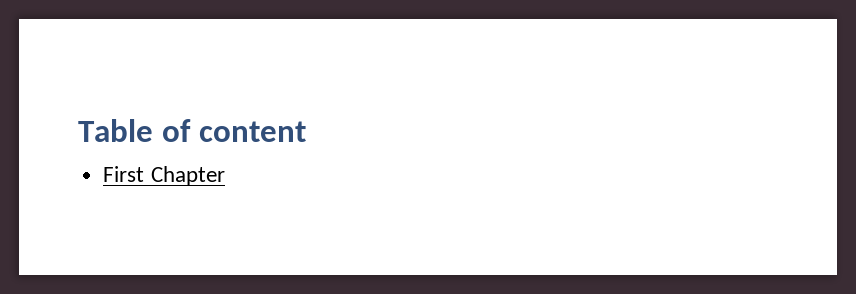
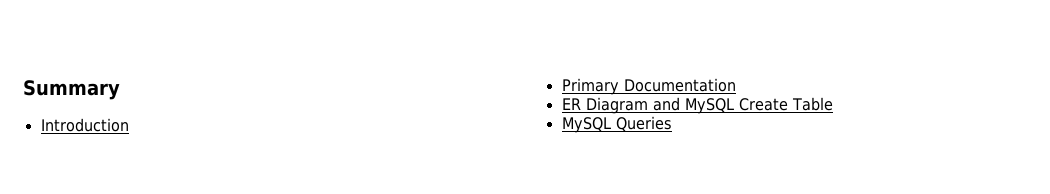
[78,119,306,142] [103,166,225,186] Table of content // First Chapter -> [23,80,120,100] [40,118,129,132] [561,78,736,95] [561,97,833,114] [561,116,672,133] Summary // Introduction // Primary Documentation // ER Diagram and MySQL Create Table // MySQL Queries

